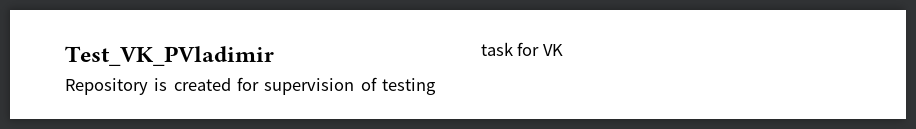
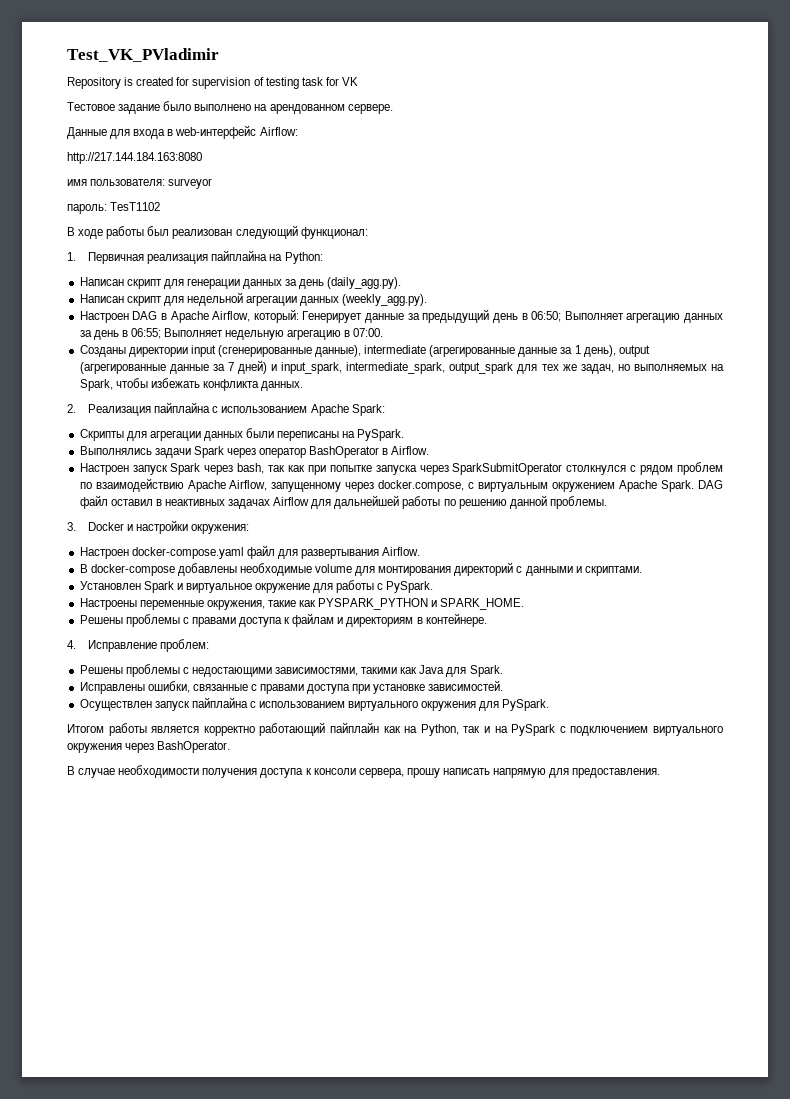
(563, 50) none -> [67,101,393,114] [67,125,298,139] [67,152,202,164] [67,178,213,189] [67,202,161,214] [67,225,368,239] [67,250,323,264] [79,277,402,289] [79,292,428,306] [79,309,723,323] [79,328,384,340] [79,345,650,357] [79,360,724,374] [79,378,304,391] [67,402,385,416] [79,428,405,441] [79,446,430,458] [79,462,723,475] [79,478,723,492] [79,495,607,509] [67,520,250,534] [79,545,421,559] [79,562,642,576] [79,580,434,593] [79,598,525,610] [79,613,487,627] [67,639,210,652] [79,664,503,677] [79,680,504,694] [79,697,550,711] [67,722,724,736] [67,741,231,753] [67,765,661,778] // Тестовое задание было выполнено на арендованном сервере. // Данные для входа в web-интерфейс Airflow: // http://217.144.184.163:8080 // имя пользователя: surveyor // пароль: TesT1102 // В ходе работы был реализован следующий функционал: // 1. Первичная реализация пайплайна на Python: // Написан скрипт для генерации данных за день (daily_agg.py). // Написан скрипт для недельной агрегации данных (weekly_agg.py). // Настроен DAG в Apache Airflow, который: Генерирует данные за предыдущий день в 06:50; Выполняет агрегацию данных за день в 06:55; Выполняет недельную агрегацию в 07:00. // Созданы директории input (сгенерированные данные), intermediate (агрегированные данные за 1 день), output (агрегированные данные за 7 дней) и input_spark, intermediate_spark, output_spark для тех же задач, но выполняемых на Spark, чтобы избежать конфликта данных. // 2. Реализация пайплайна с использованием Apache Spark: // Скрипты для агрегации данных были переписаны на PySpark. // Выполнялись задачи Spark через оператор BashOperator в Airflow. // Настроен запуск Spark через bash, так как при попытке запуска через SparkSubmitOperator столкнулся с рядом проблем по взаимодействию Apache Airflow, запущенному через docker.compose, с виртуальным окружением Apache Spark. DAG файл оставил в неактивных задачах Airflow для дальнейшей работы по решению данной проблемы. // 3. Docker и настройки окружения: // Настроен docker-compose.yaml файл для развертывания Airflow. // В docker-compose добавлены необходимые volume для монтирования директорий с данными и скриптами. // Установлен Spark и виртуальное окружение для работы с PySpark. // Настроены переменные окружения, такие как PYSPARK_PYTHON и SPARK_HOME. // Решены проблемы с правами доступа к файлам и директориям в контейнере. // 4. Исправление проблем: // Решены проблемы с недостающими зависимостями, такими как Java для Spark. // Исправлены ошибки, связанные с правами доступа при установке зависимостей. // Осуществлен запуск пайплайна с использованием виртуального окружения для PySpark. // Итогом работы является корректно работающий пайплайн как на Python, так и на PySpark с подключением виртуального окружения через BashOperator. // В случае необходимости получения доступа к консоли сервера, прошу написать напрямую для предоставления.

